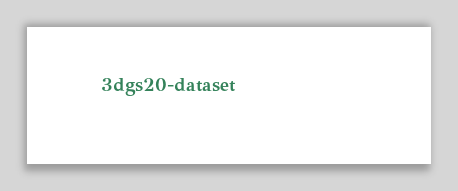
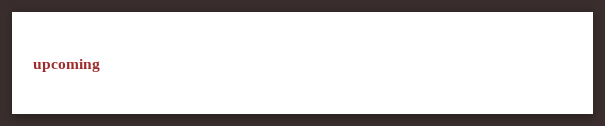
[101,78,236,96] 3dgs20-dataset -> [33,59,100,72] upcoming

